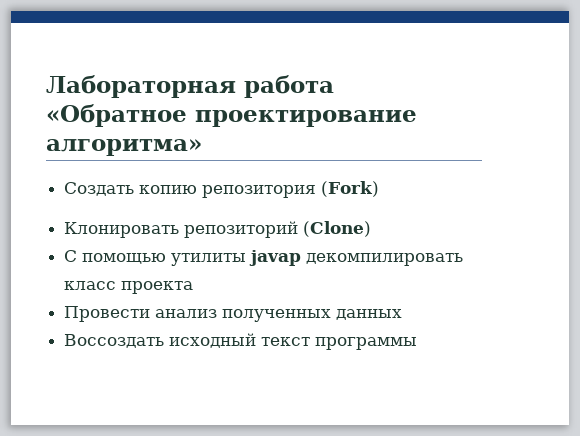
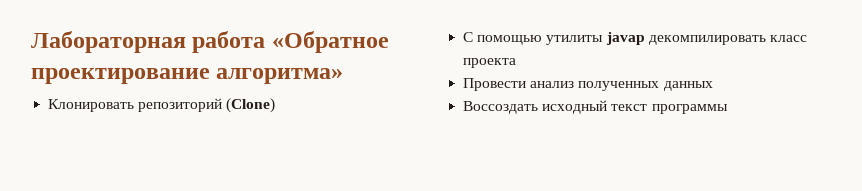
[64,181,380,198] // Создать копию репозитория (Fork) -> (344, 76) none

